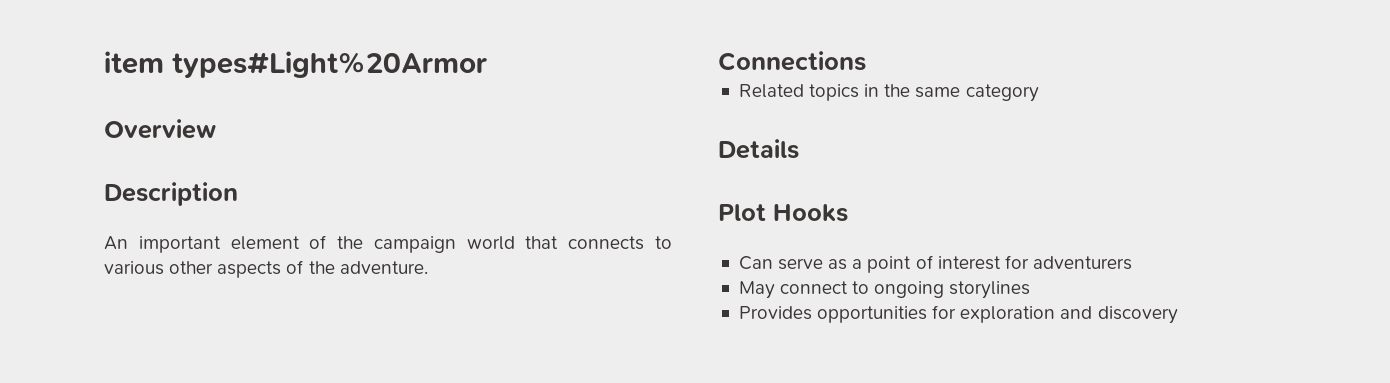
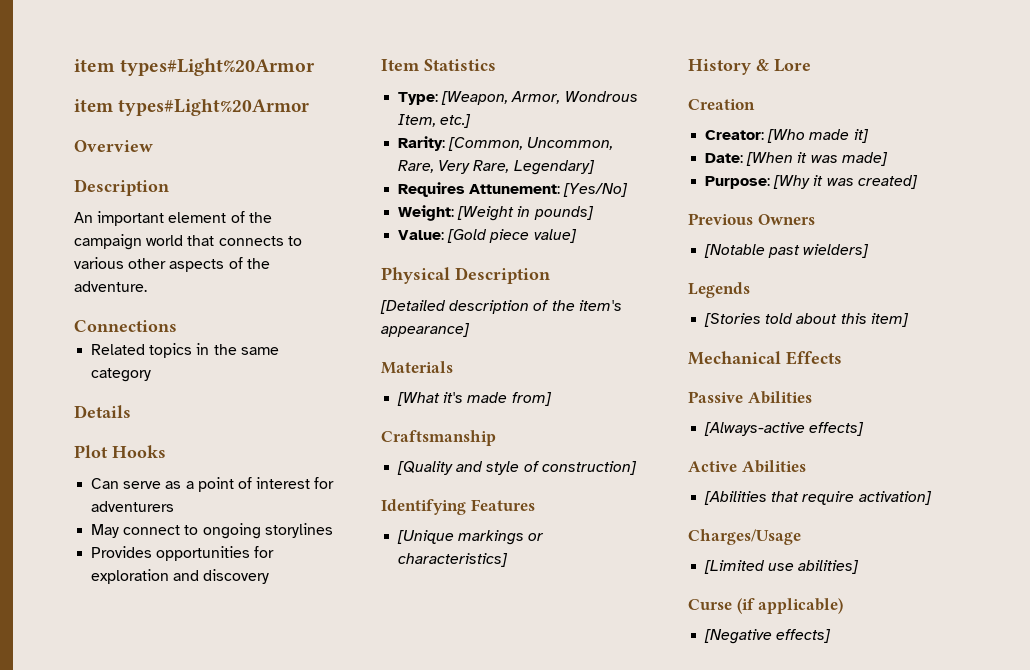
[104,51,487,78] item types#Light%20Armor -> [74,58,316,76] [74,99,310,116] item types#Light%20Armor // item types#Light%20Armor
(1178, 315) none -> [381,59,496,71] [398,91,638,105] [398,114,472,128] [398,136,614,151] [398,160,595,175] [398,182,629,197] [398,205,594,221] [398,229,577,243] [381,267,550,284] [380,300,622,314] [381,323,470,337] [381,361,453,374] [397,392,552,406] [381,430,496,446] [397,461,637,475] [381,499,535,515] [397,530,545,545] [398,553,509,567] [688,59,811,75] [688,99,755,110] [705,129,869,143] [705,152,888,166] [705,175,918,189] [688,213,815,225] [704,244,870,258] [688,282,750,298] [704,313,909,327] [688,351,842,365] [688,391,812,404] [704,422,865,436] [688,460,806,473] [704,491,932,505] [688,529,801,545] [704,560,860,574] [688,598,844,614] [704,629,832,644] // Item Statistics // Type: [Weapon, Armor, Wondrous Item, etc.] // Rarity: [Common, Uncommon, Rare, Very Rare, Legendary] // Requires Attunement: [Yes/No] // Weight: [Weight in pounds] // Value: [Gold piece value] // Physical Description // [Detailed description of the item's appearance] // Materials // [What it's made from] // Craftsmanship // [Quality and style of construction] // Identifying Features // [Unique markings or characteristics] // History & Lore // Creation // Creator: [Who made it] // Date: [When it was made] // Purpose: [Why it was created] // Previous Owners // [Notable past wielders] // Legends // [Stories told about this item] // Mechanical Effects // Passive Abilities // [Always-active effects] // Active Abilities // [Abilities that require activation] // Charges/Usage // [Limited use abilities] // Curse (if applicable) // [Negative effects]

